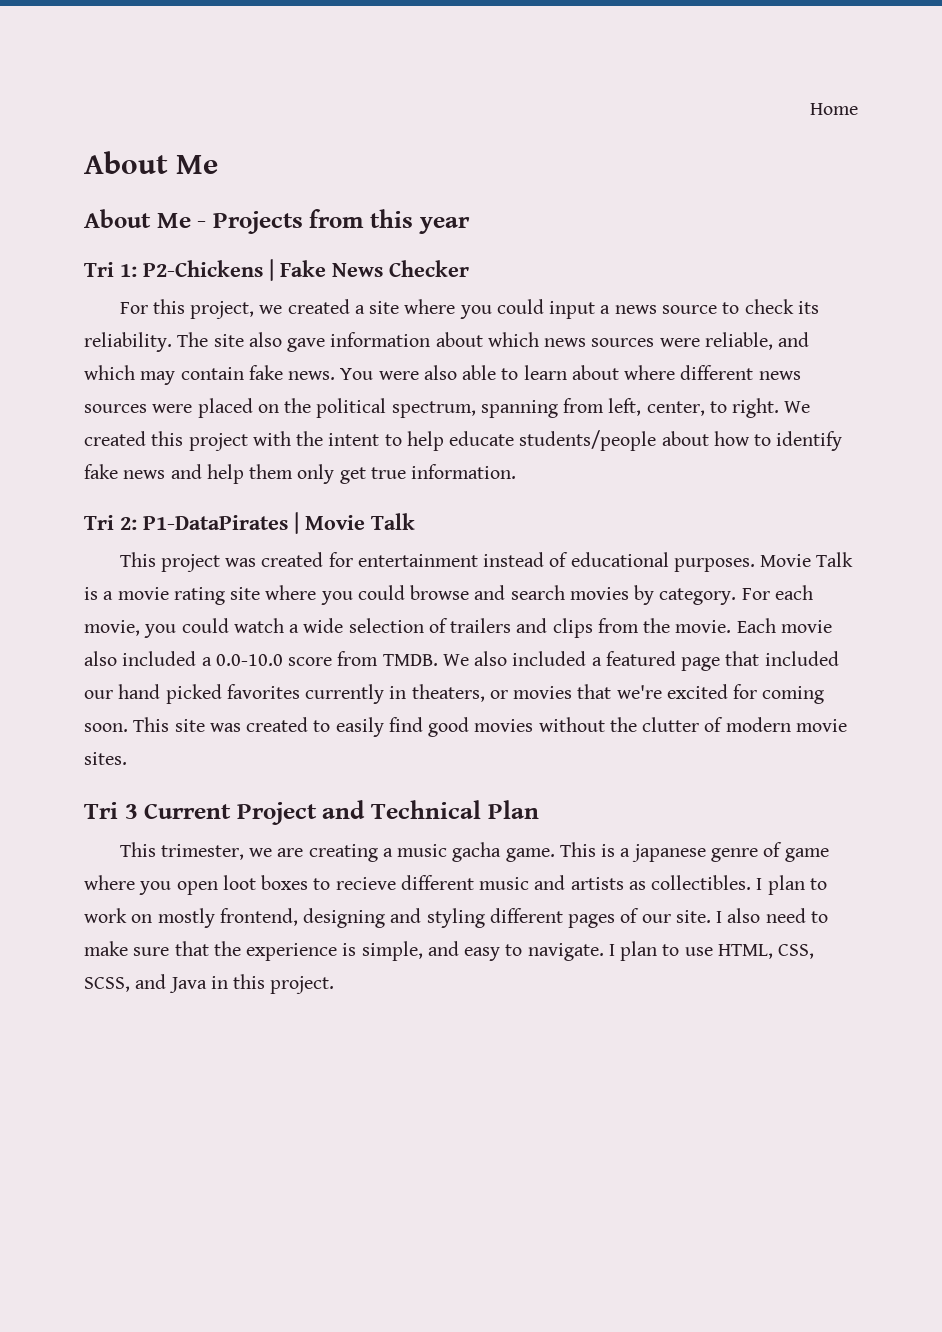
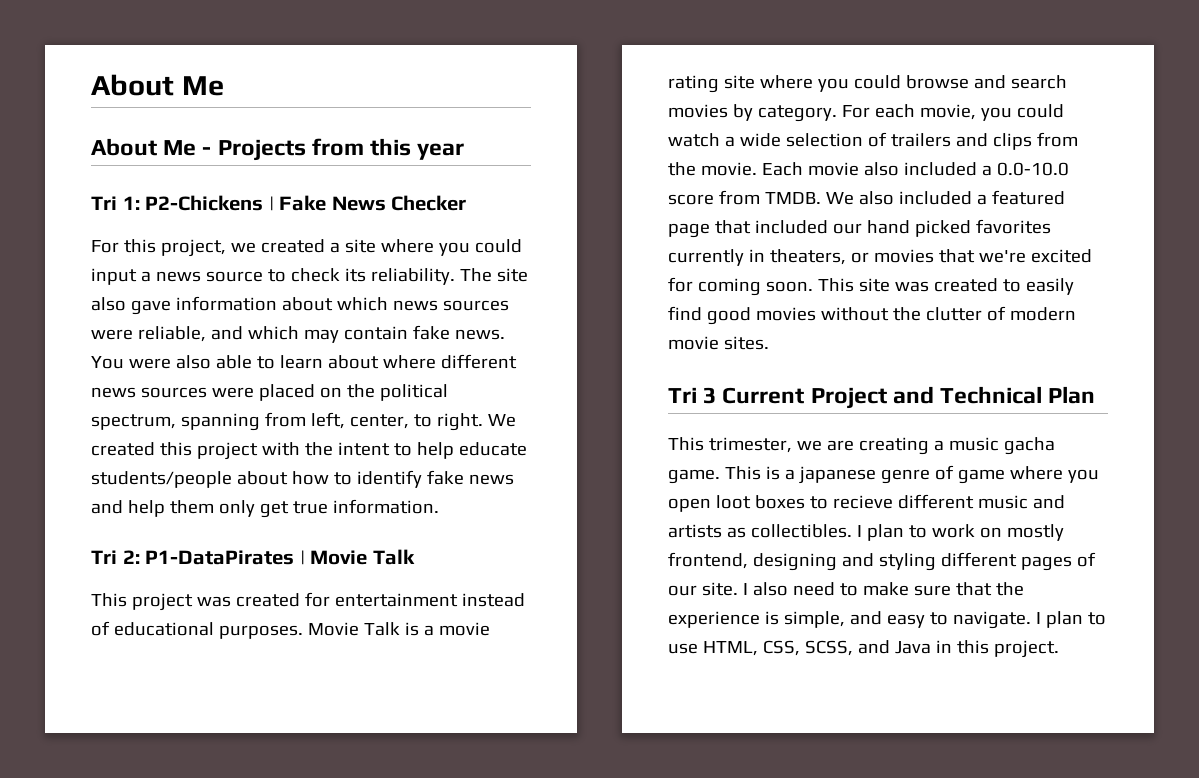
[810,103,858,115] Home // -> (91, 85) none

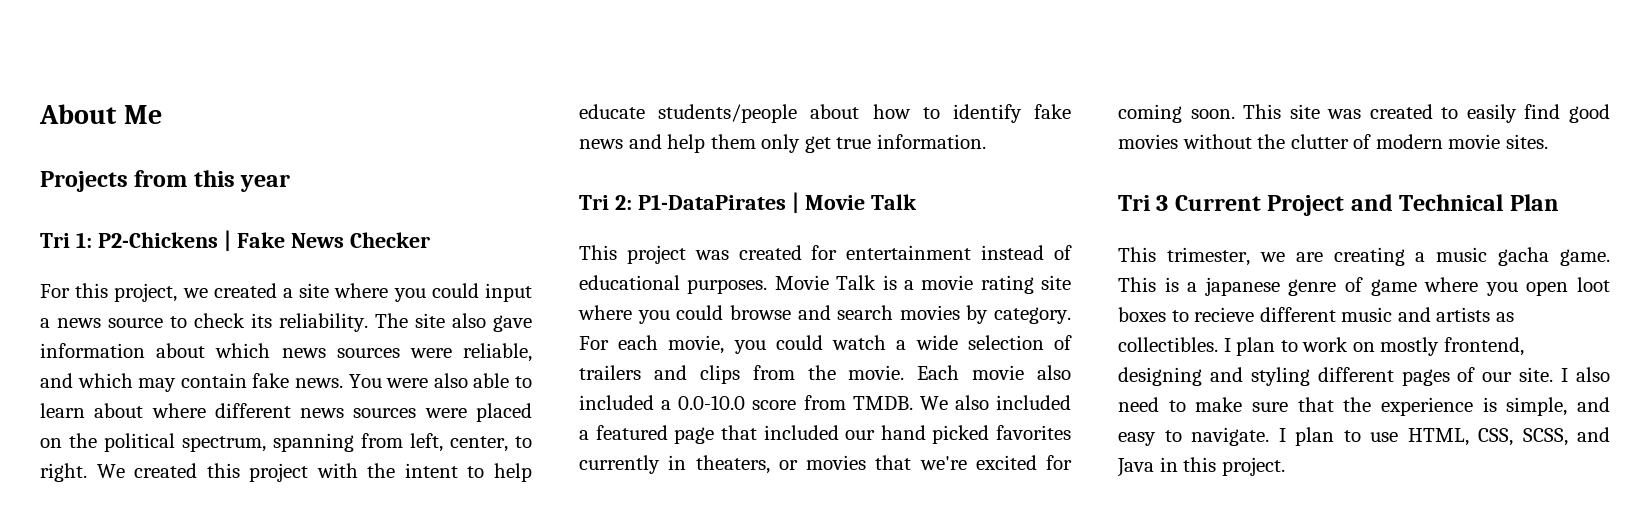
[91,138,212,156] About Me - -> (162, 114) none

